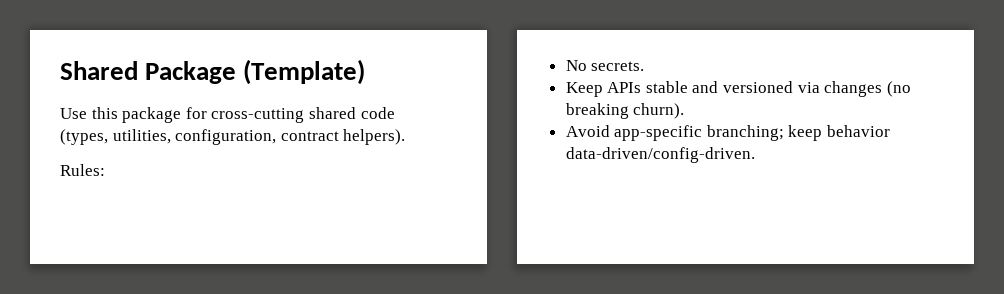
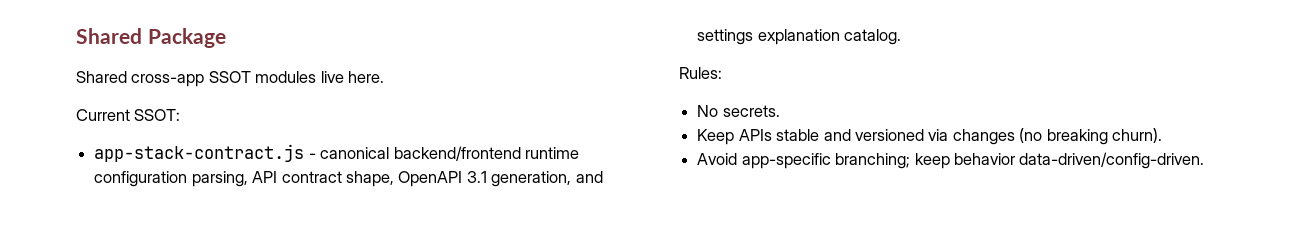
[243,59,366,85] [60,107,395,123] [60,129,406,145] (Template) // Use this package for cross-cutting shared code (types, utilities, configuration, contract helpers). -> [76,71,385,87] [76,109,181,121] [94,144,579,162] [94,171,603,187] [697,29,902,45] // Shared cross-app SSOT modules live here. // Current SSOT: // app-stack-contract.js - canonical backend/frontend runtime configuration parsing, API contract shape, OpenAPI 3.1 generation, and settings explanation catalog.

